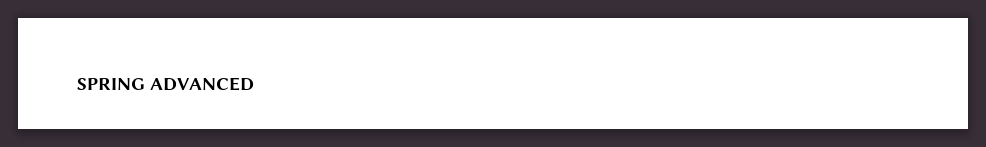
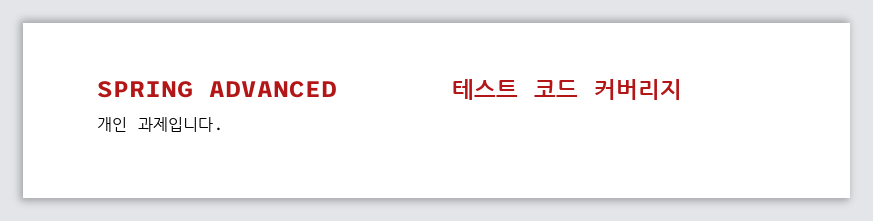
(254, 84) none -> [97,117,224,132] [452,79,682,100] // 개인 과제입니다. // 테스트 코드 커버리지

